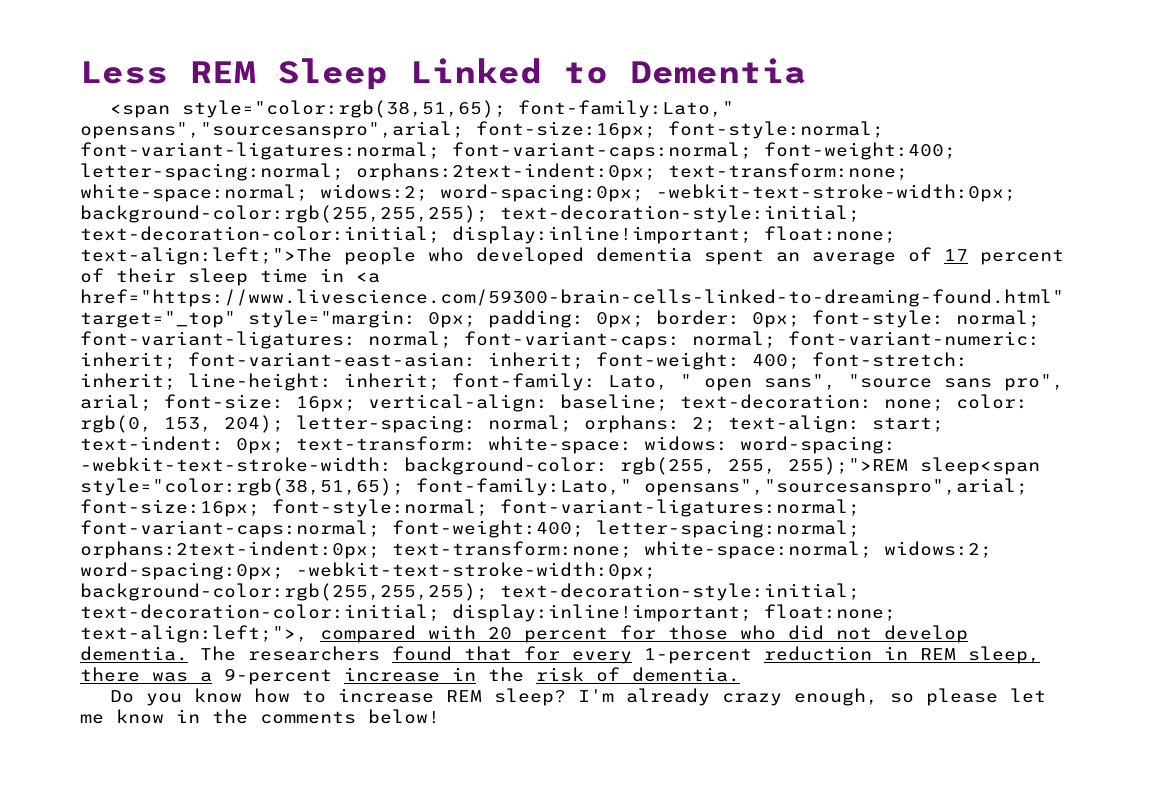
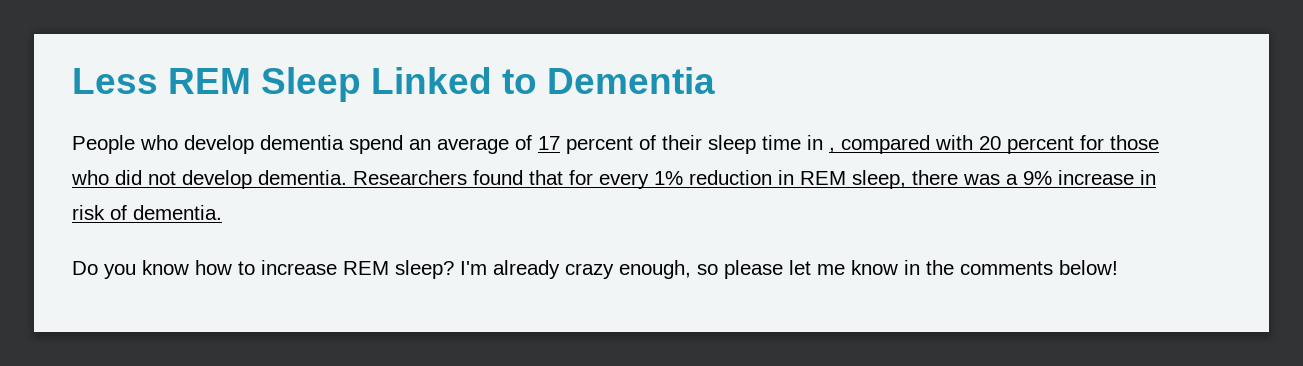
[110,100,735,118] [80,121,884,139] [80,142,956,160] [80,163,908,181] [80,184,1016,202] [80,205,860,223] [80,226,896,244] [80,247,764,265] <span style="color:rgb(38,51,65); font-family:Lato," opensans","sourcesanspro",arial; font-size:16px; font-style:normal; font-variant-ligatures:normal; font-variant-caps:normal; font-weight:400; letter-spacing:normal; orphans:2text-indent:0px; text-transform:none; white-space:normal; widows:2; word-spacing:0px; -webkit-text-stroke-width:0px; background-color:rgb(255,255,255); text-decoration-style:initial; text-decoration-color:initial; display:inline!important; float:none; text-align:left;">The people who developed dementia spent -> [72,135,403,154] People who develop dementia spend
[356,272,380,283] [80,289,1064,307] [80,310,1040,328] [80,331,1040,349] [80,352,968,370] [80,373,1064,391] [80,394,1028,412] [80,415,944,433] [80,436,896,454] [80,457,1040,475] [80,478,1028,496] [80,499,860,517] [80,520,860,538] [80,541,992,559] [80,562,656,580] [80,583,860,601] [80,604,896,622] [80,625,308,643] <a href="https://www.livescience.com/59300-brain-cells-linked-to-dreaming-found.html" target="_top" style="margin: 0px; padding: 0px; border: 0px; font-style: normal; font-variant-ligatures: normal; font-variant-caps: normal; font-variant-numeric: inherit; font-variant-east-asian: inherit; font-weight: 400; font-stretch: inherit; line-height: inherit; font-family: Lato, " open sans", "source sans pro", arial; font-size: 16px; vertical-align: baseline; text-decoration: none; color: rgb(0, 153, 204); letter-spacing: normal; orphans: 2; text-align: start; text-indent: 0px; text-transform: white-space: widows: word-spacing: -webkit-text-stroke-width: background-color: rgb(255, 255, 255);">REM sleep<span style="color:rgb(38,51,65); font-family:Lato," opensans","sourcesanspro",arial; font-size:16px; font-style:normal; font-variant-ligatures:normal; font-variant-caps:normal; font-weight:400; letter-spacing:normal; orphans:2text-indent:0px; text-transform:none; white-space:normal; widows:2; word-spacing:0px; -webkit-text-stroke-width:0px; background-color:rgb(255,255,255); text-decoration-style:initial; text-decoration-color:initial; display:inline!important; float:none; text-align:left;">, -> [829,147,835,153] ,
[200,646,380,661] The researchers -> [353,170,467,185] Researchers
[644,648,752,664] 1-percent -> [654,171,683,185] 1%
[224,668,332,685] 9-percent -> [1023,171,1052,185] 9%
[488,667,524,682] the -> (1156, 177) none

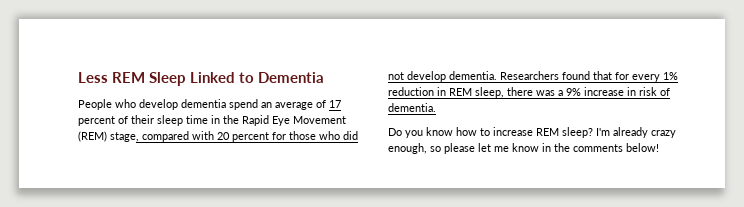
[829,147,835,153] , -> [223,115,346,126] [78,131,139,142] the Rapid Eye Movement (REM) stage,

